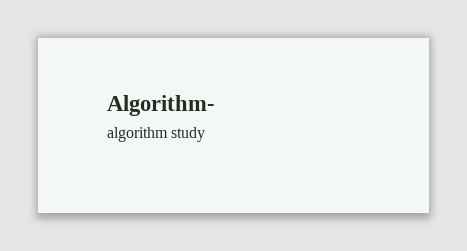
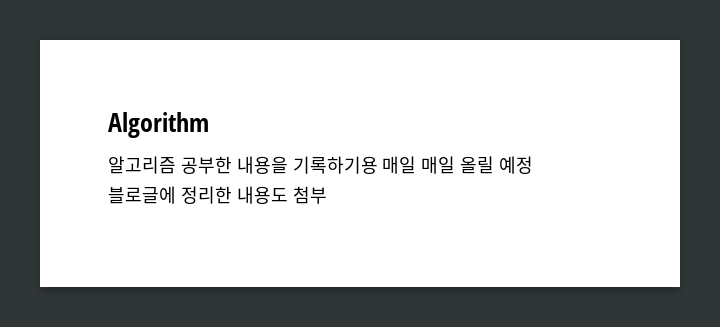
[107,95,215,116] [107,127,206,142] Algorithm- // algorithm study -> [108,112,209,138] [108,156,534,174] [108,186,327,204] Algorithm // 알고리즘 공부한 내용을 기록하기용 매일 매일 올릴 예정 블로글에 정리한 내용도 첨부

